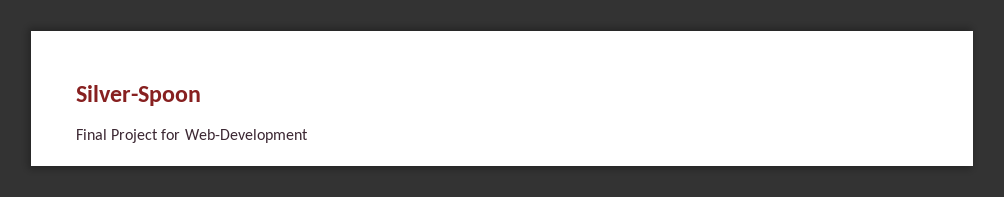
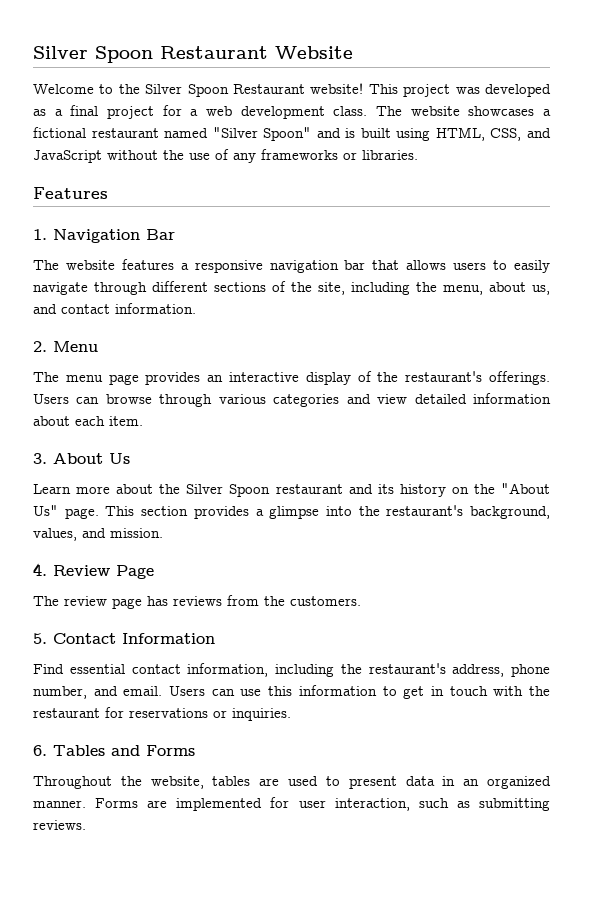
[76,85,201,106] [76,129,308,143] Silver-Spoon // Final Project for Web-Development -> [33,46,353,63] [33,83,551,97] [33,105,551,119] [33,127,551,141] [33,149,418,163] [33,187,108,199] [33,229,175,243] [33,259,551,273] [33,281,550,295] [33,303,196,314] [33,341,98,352] [33,371,550,385] [33,393,551,407] [33,416,143,426] [33,453,130,464] [33,483,550,497] [33,505,550,519] [33,528,163,541] [33,563,154,579] [33,595,361,609] [33,633,215,644] [33,663,550,677] [33,685,550,699] [33,707,291,721] [33,745,195,756] [33,776,551,789] [33,797,550,811] [33,820,86,830] Silver Spoon Restaurant Website // Welcome to the Silver Spoon Restaurant website! This project was developed as a final project for a web development class. The website showcases a fictional restaurant named "Silver Spoon" and is built using HTML, CSS, and JavaScript without the use of any frameworks or libraries. // Features // 1. Navigation Bar // The website features a responsive navigation bar that allows users to easily navigate through different sections of the site, including the menu, about us, and contact information. // 2. Menu // The menu page provides an interactive display of the restaurant's offerings. Users can browse through various categories and view detailed information about each item. // 3. About Us // Learn more about the Silver Spoon restaurant and its history on the "About Us" page. This section provides a glimpse into the restaurant's background, values, and mission. // 4. Review Page // The review page has reviews from the customers. // 5. Contact Information // Find essential contact information, including the restaurant's address, phone number, and email. Users can use this information to get in touch with the restaurant for reservations or inquiries. // 6. Tables and Forms // Throughout the website, tables are used to present data in an organized manner. Forms are implemented for user interaction, such as submitting reviews.

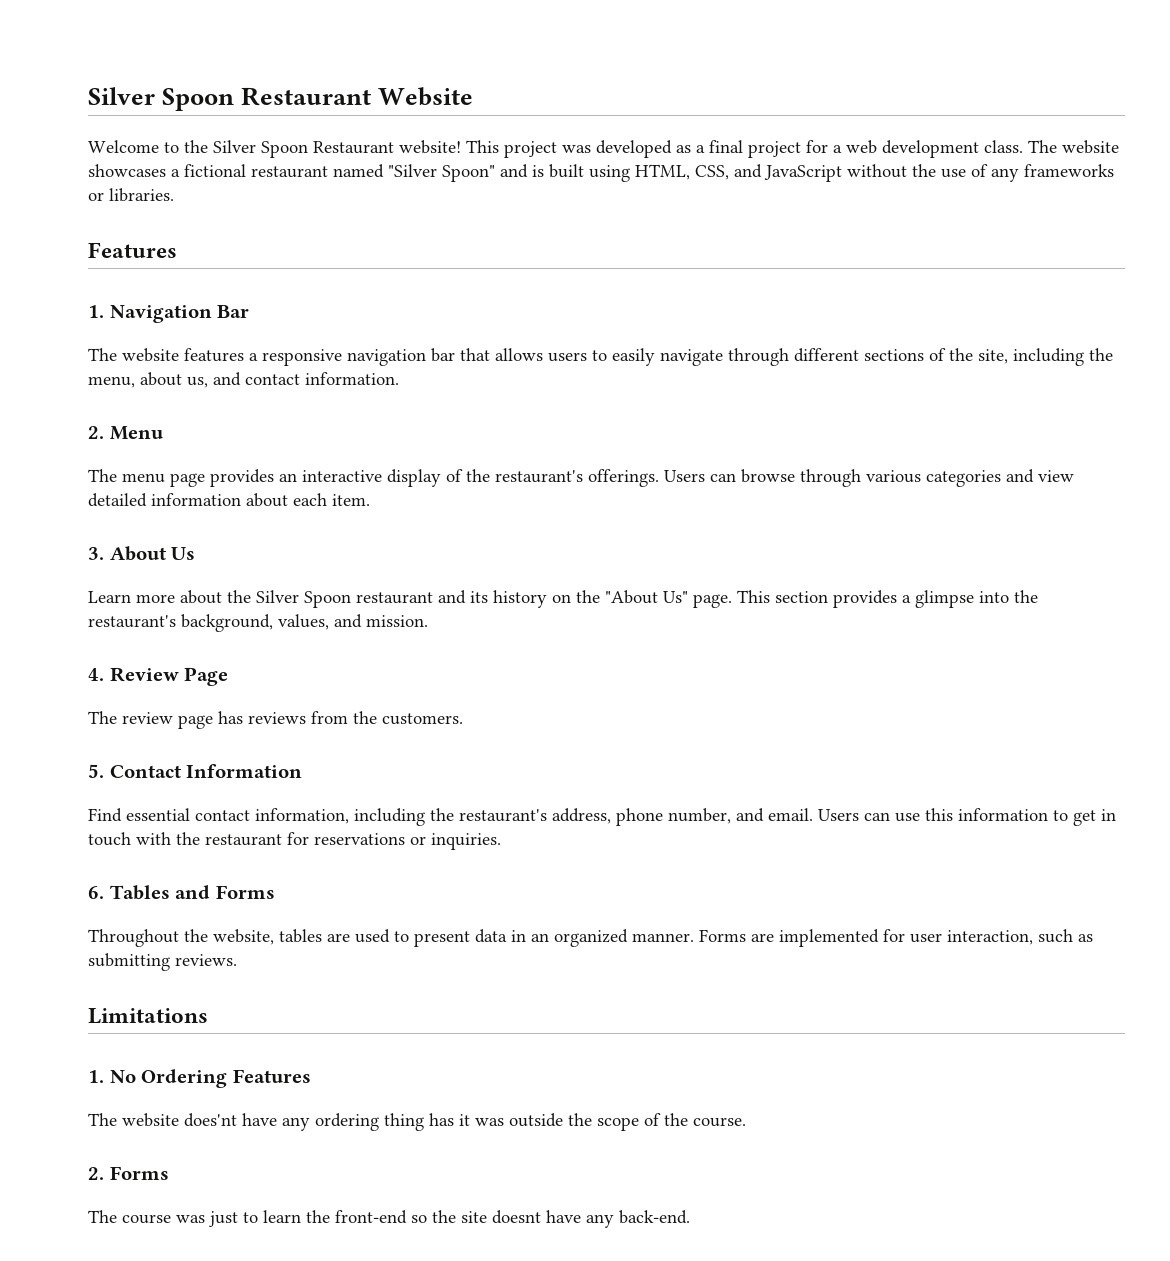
(86, 825) none -> [88,1008,208,1024] [88,1069,311,1088] [88,1113,746,1131] [88,1166,169,1180] [88,1210,690,1228] // Limitations // 1. No Ordering Features // The website does'nt have any ordering thing has it was outside the scope of the course. // 2. Forms // The course was just to learn the front-end so the site doesnt have any back-end.

